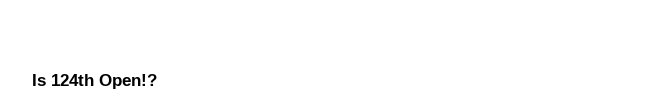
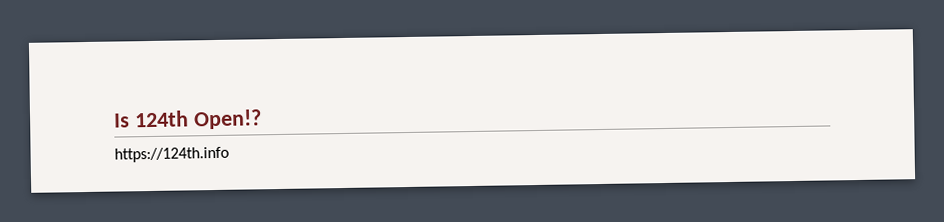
(157, 81) none -> [114,146,229,163] // https://124th.info

